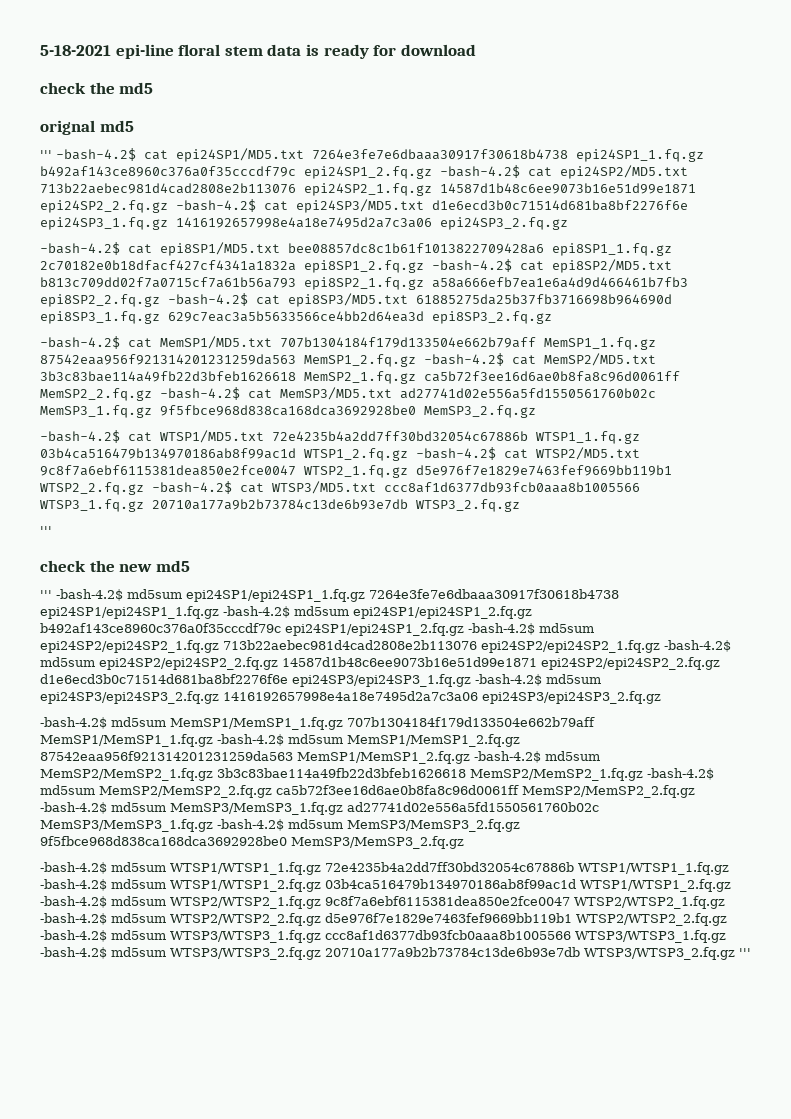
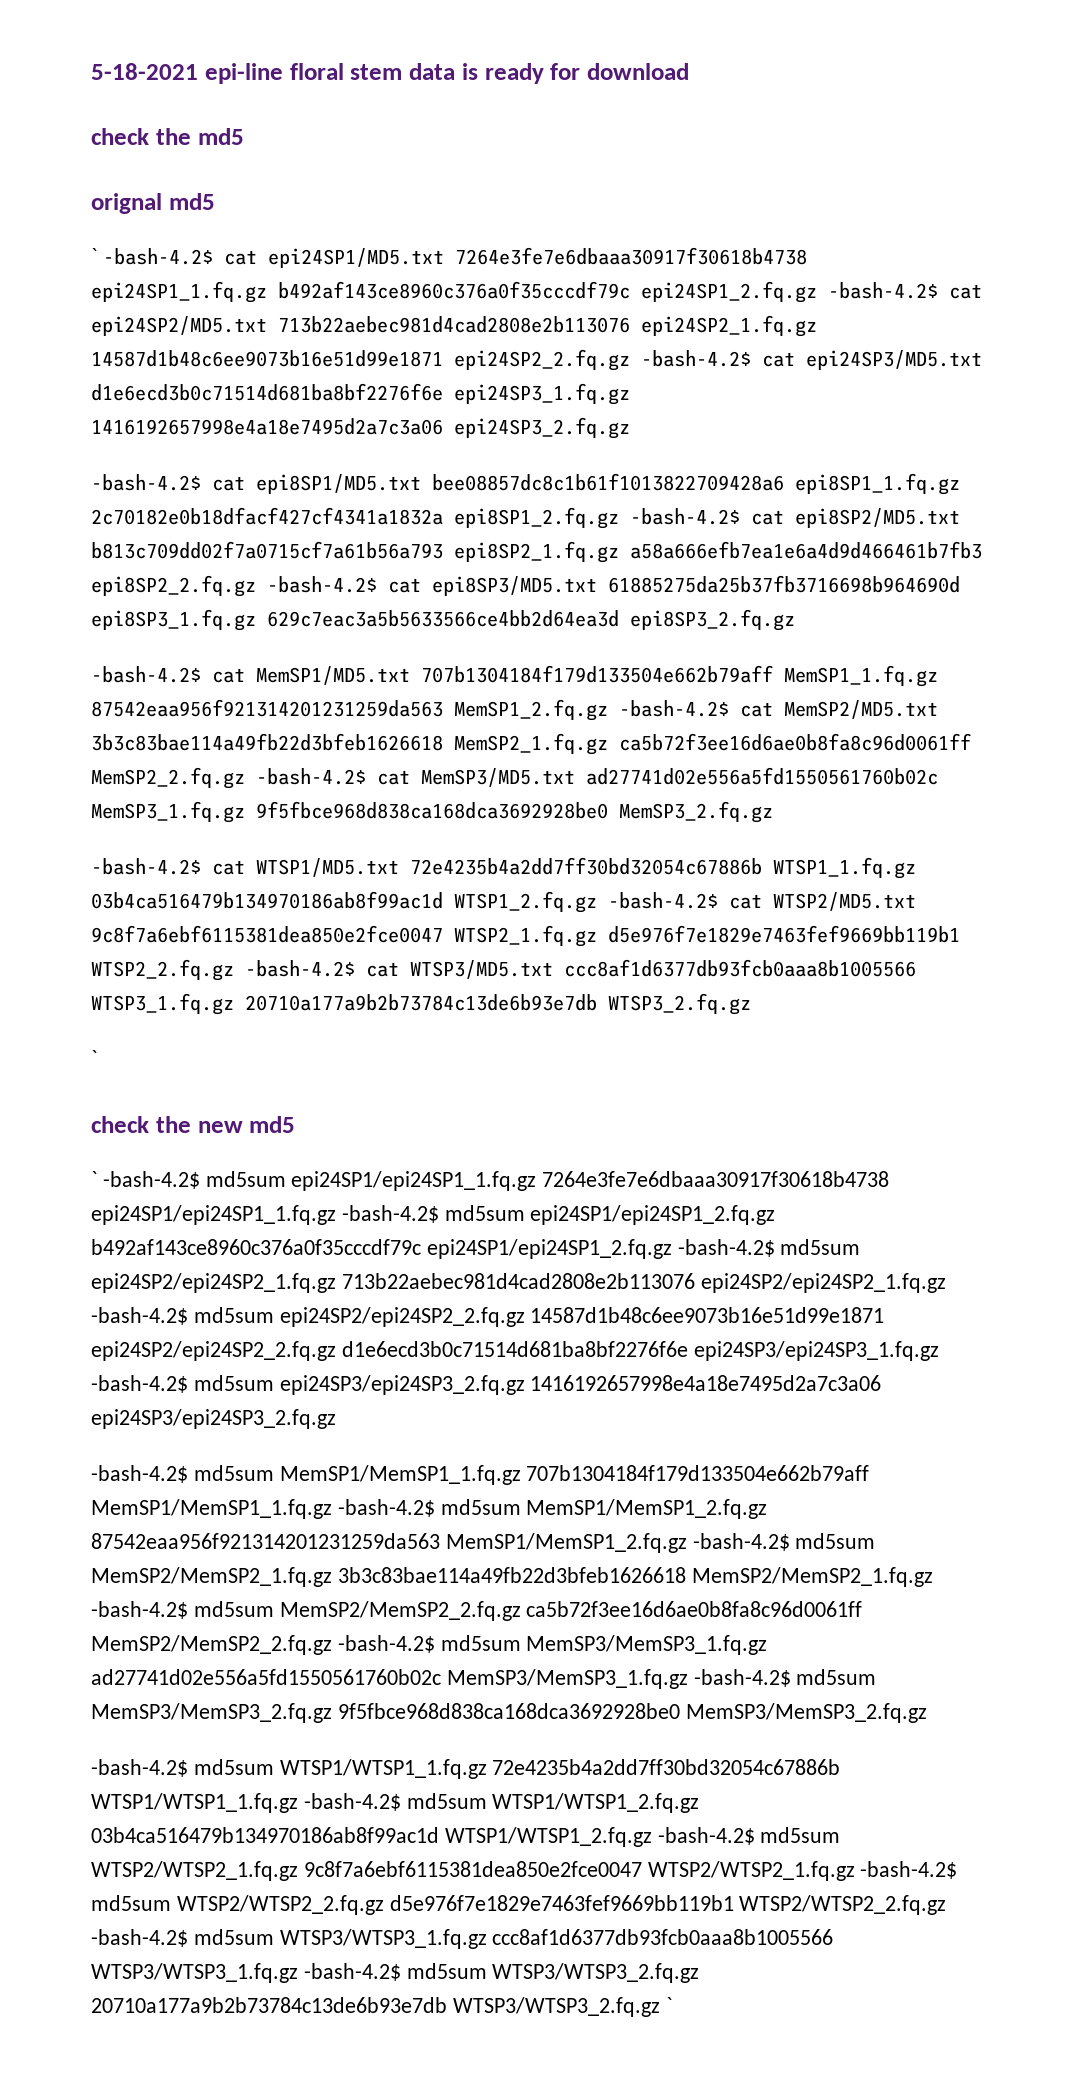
[40,150,52,159] ''' -> [91,248,97,264] `
[40,526,52,535] ''' -> [91,1050,97,1066] `
[40,590,52,599] ''' -> [91,1171,97,1187] `
[739,948,751,957] ''' -> [665,1997,672,2013] `

